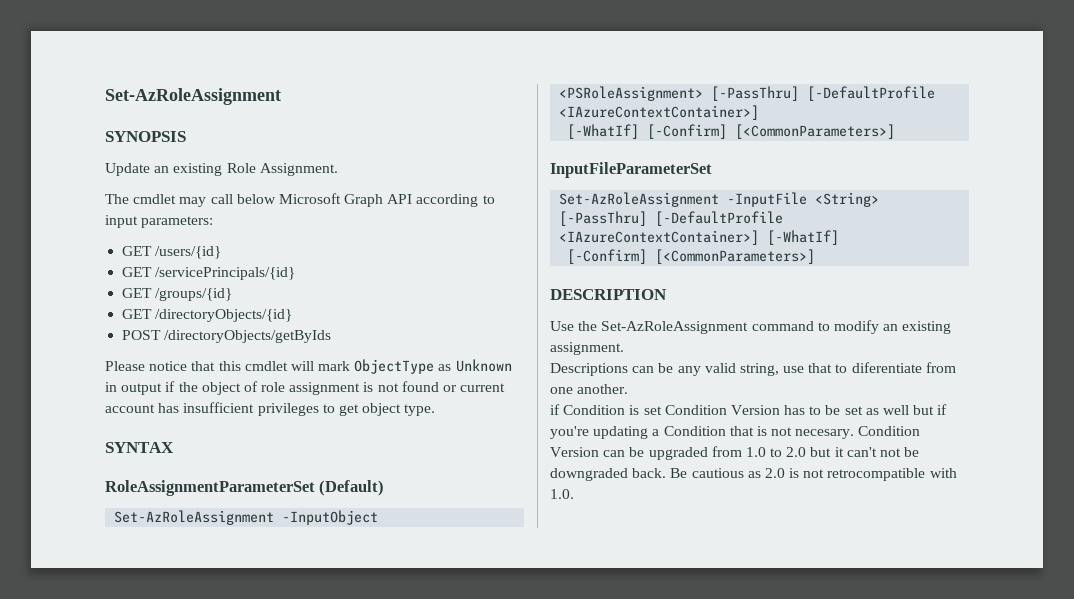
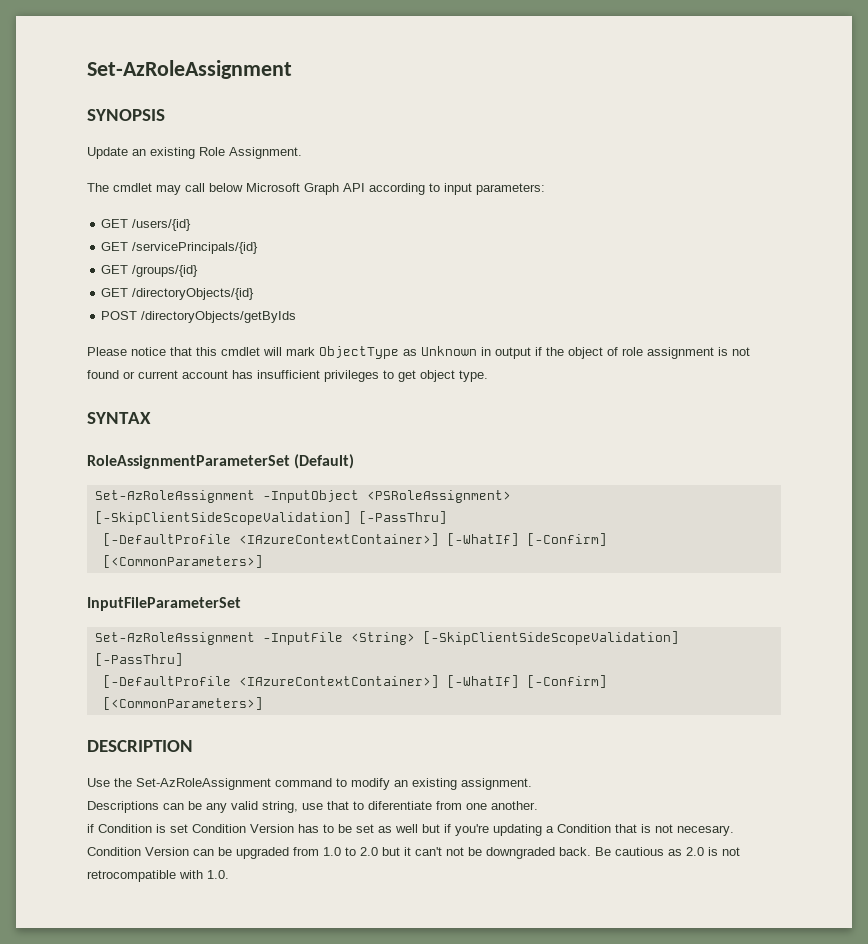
[711,86,936,101] [559,105,760,120] [-PassThru] [-DefaultProfile <IAzureContextContainer>] // -> [94,511,447,525] [102,533,439,546] [-SkipClientSideScopeValidation] [-PassThru] // [-DefaultProfile <IAzureContextContainer>]
[559,211,784,226] [559,230,840,245] [-PassThru] [-DefaultProfile <IAzureContextContainer>] [-WhatIf] // -> [422,631,679,645] [94,653,183,666] [102,675,519,688] [-SkipClientSideScopeValidation] [-PassThru] // [-DefaultProfile <IAzureContextContainer>] [-WhatIf]

